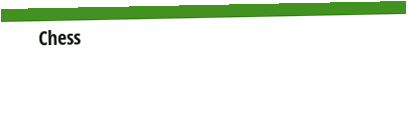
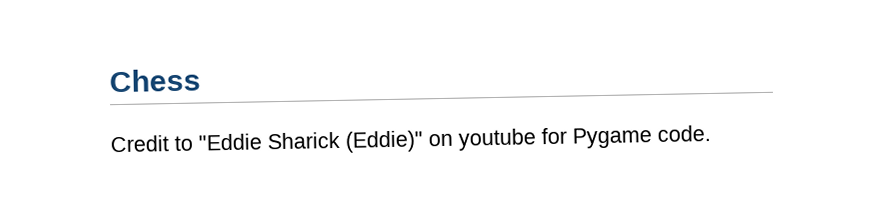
(81, 37) none -> [110,124,711,153] // Credit to "Eddie Sharick (Eddie)" on youtube for Pygame code.

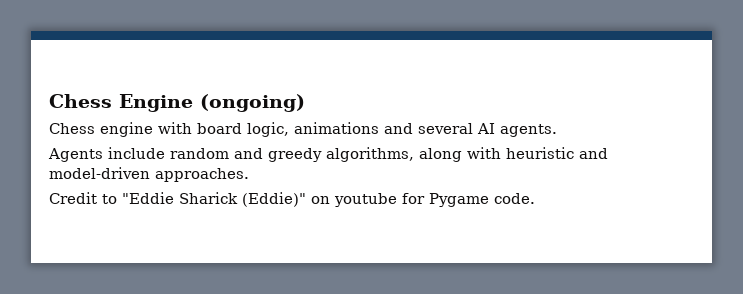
[109,68,201,93] Chess -> [49,94,305,112] [49,122,557,137] [48,147,608,162] [49,167,249,182] Chess Engine (ongoing) // Chess engine with board logic, animations and several AI agents. // Agents include random and greedy algorithms, along with heuristic and model-driven approaches.

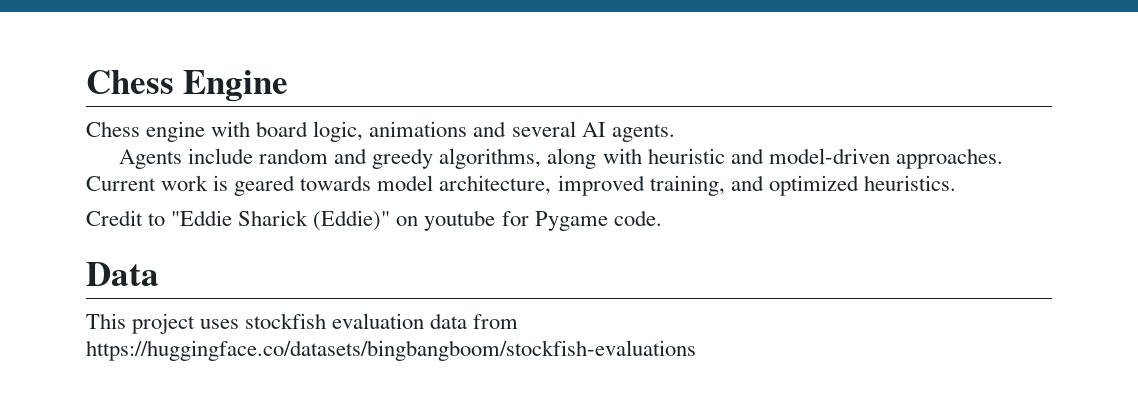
[200,94,305,112] (ongoing) -> (289, 86) none
(249, 175) none -> [86,175,956,196] Current work is geared towards model architecture, improved training, and optimized heuristics.
(535, 198) none -> [86,262,159,286] [86,313,519,334] [86,340,696,361] // Data // This project uses stockfish evaluation data from https://huggingface.co/datasets/bingbangboom/stockfish-evaluations

